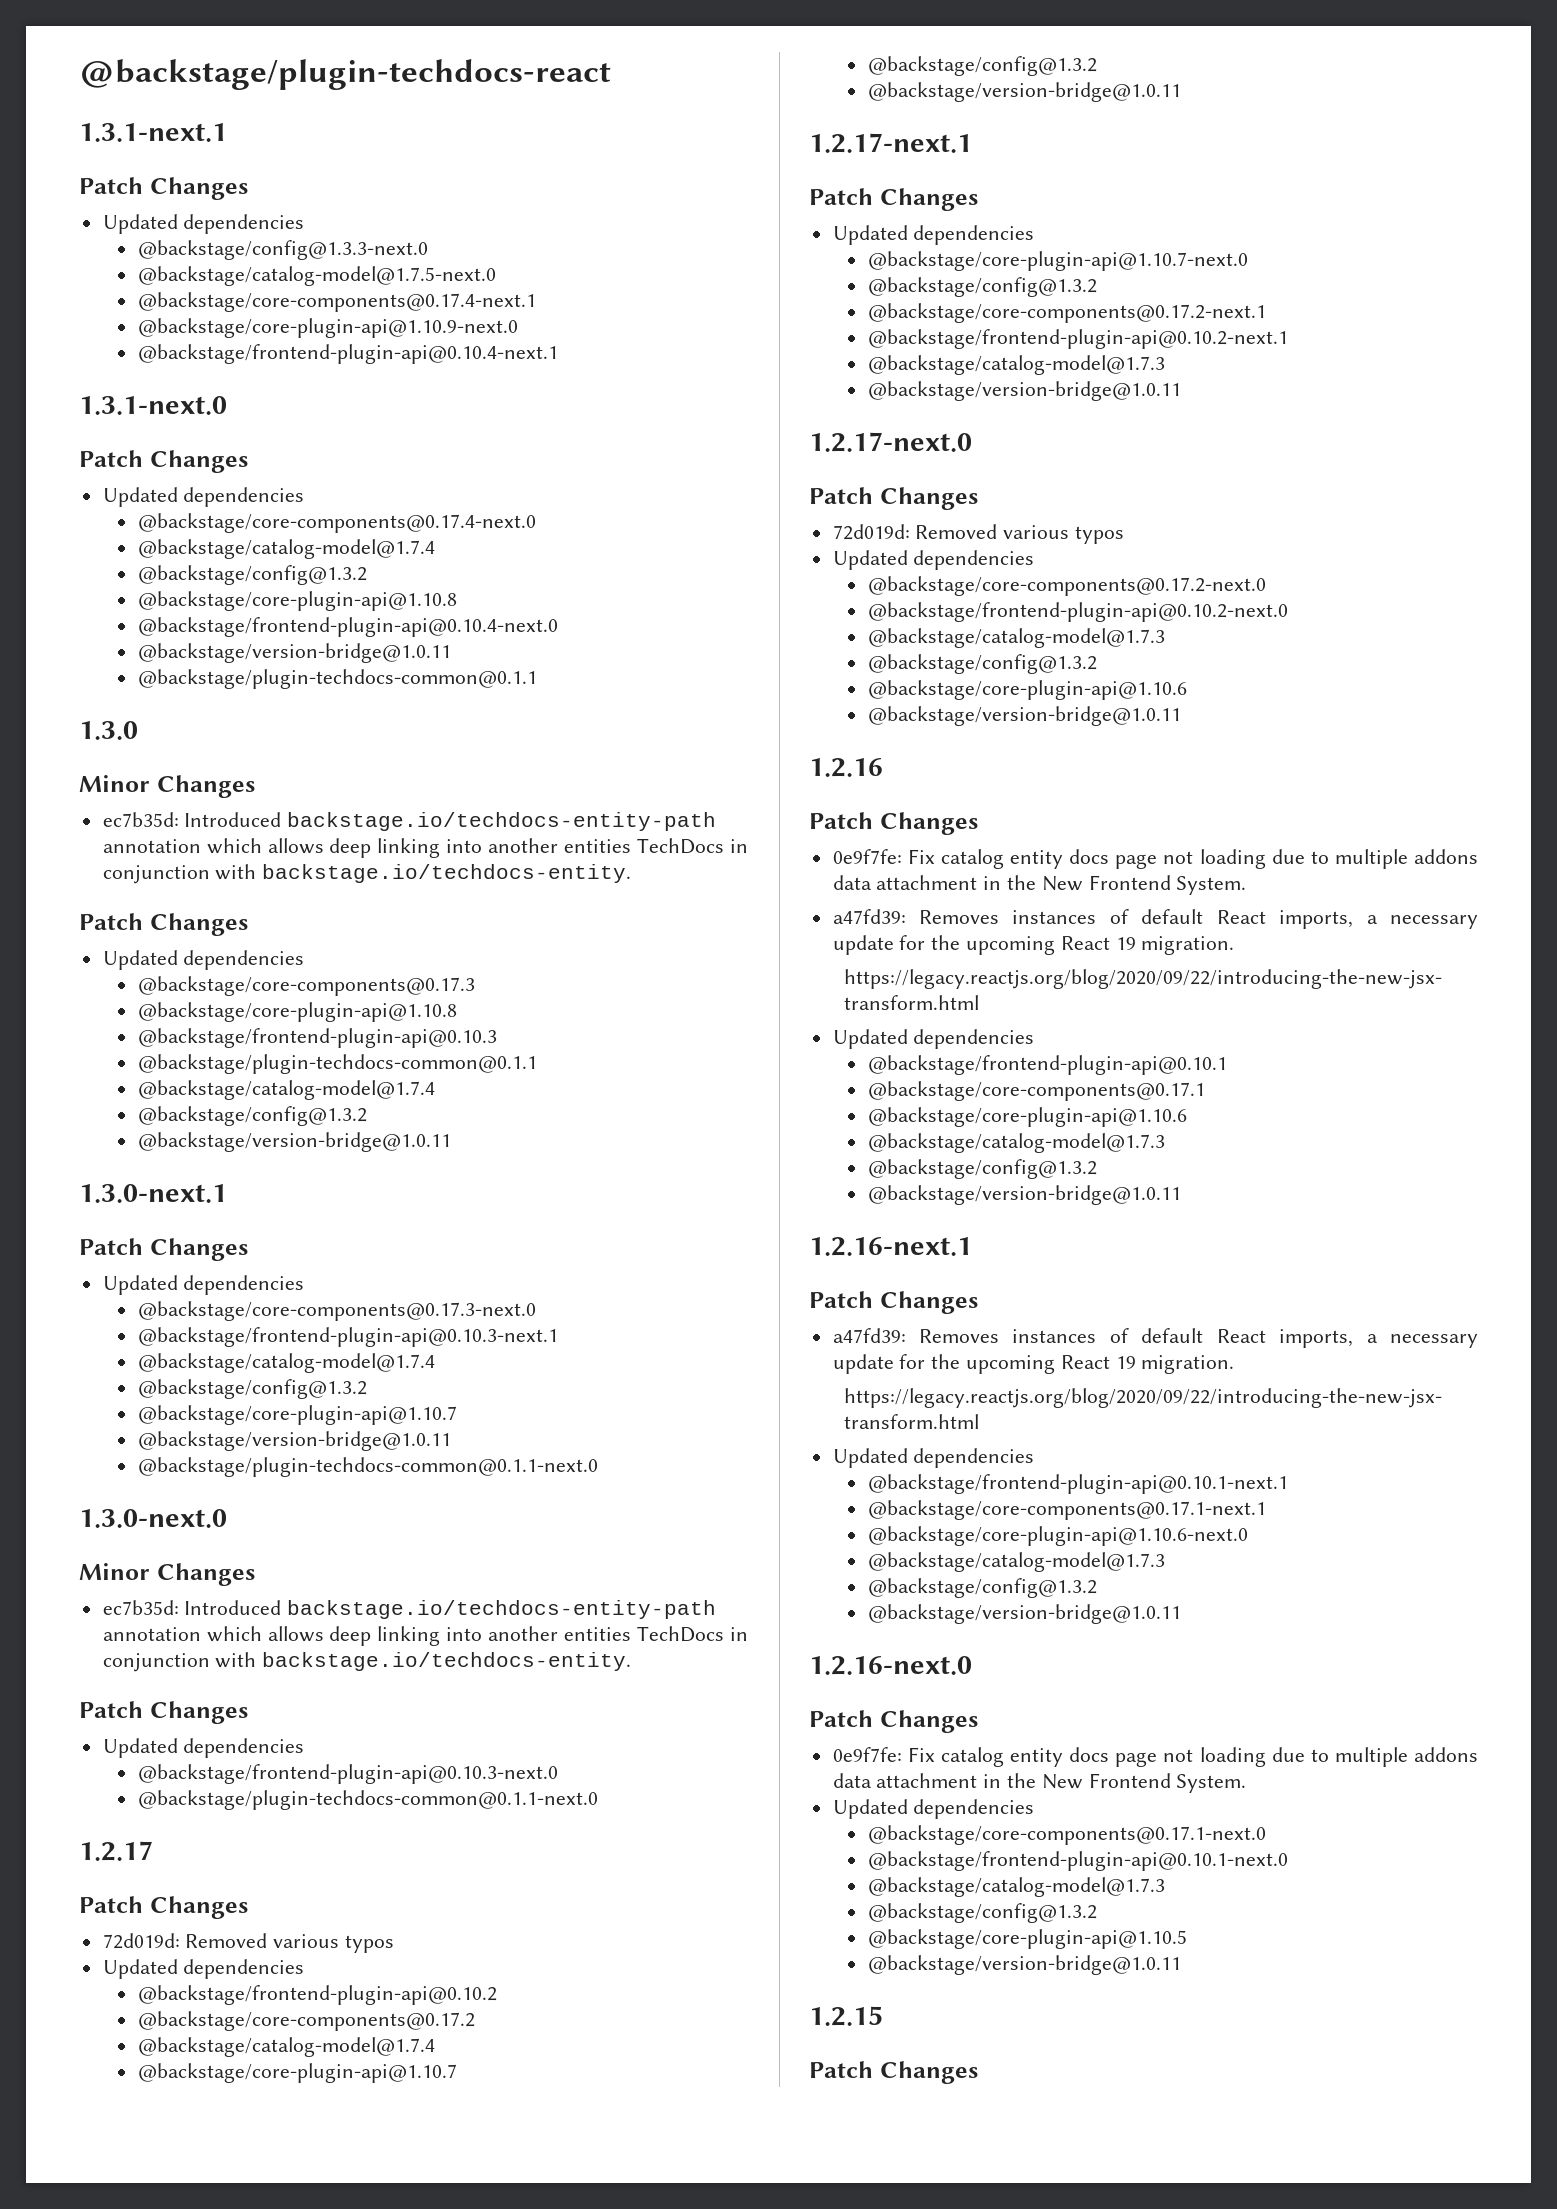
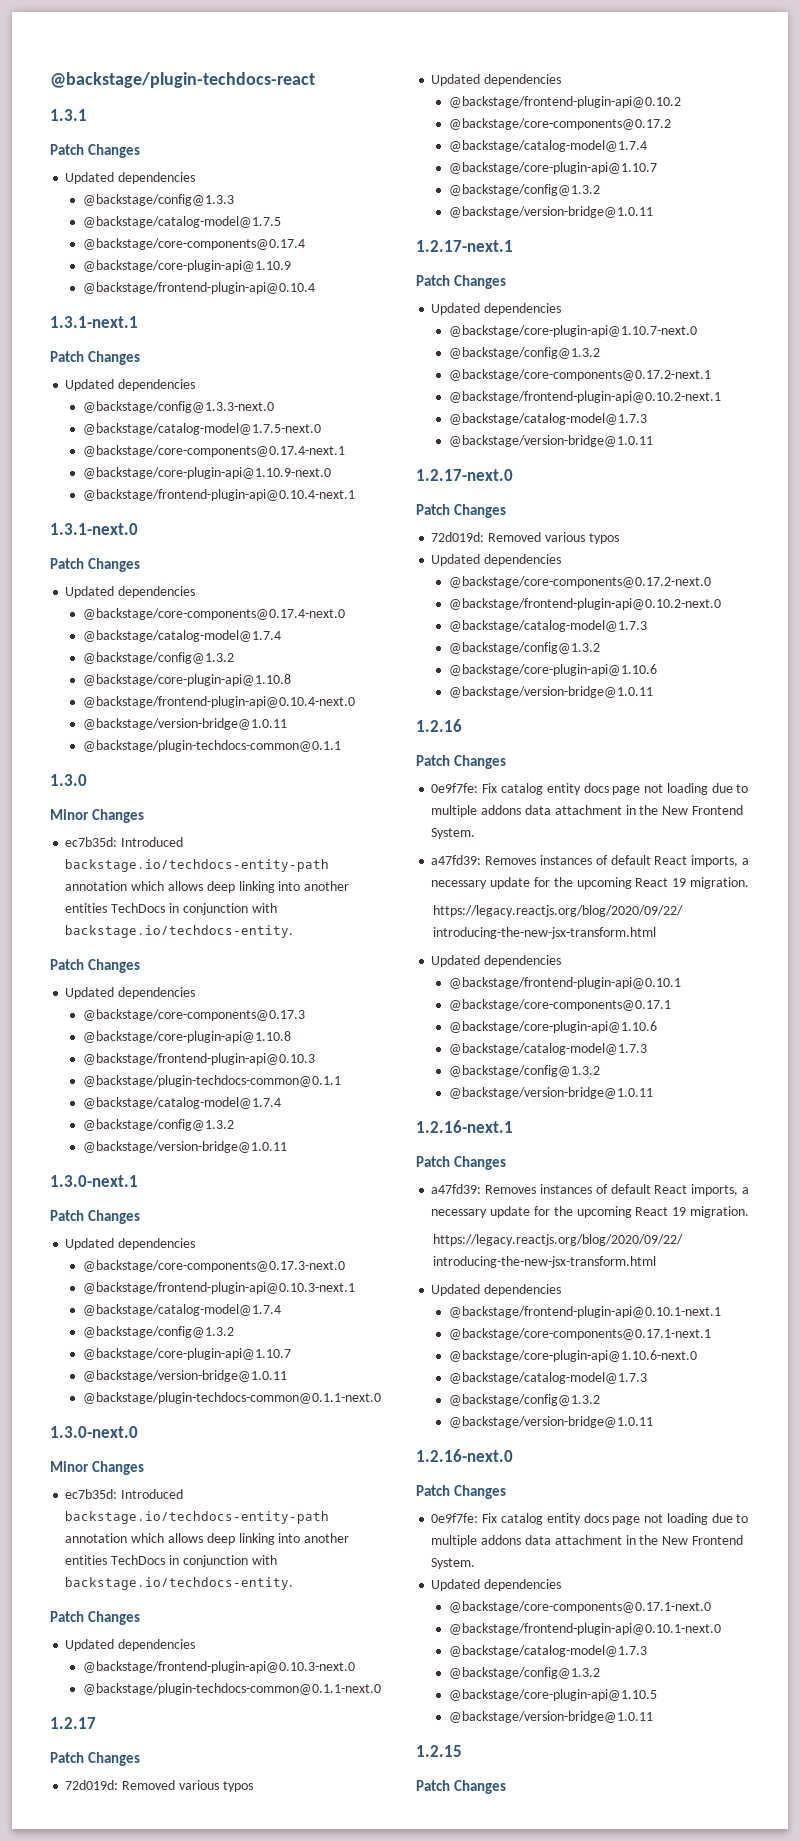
(611, 74) none -> [50,109,87,121] [50,144,141,158] [65,172,196,184] [82,194,234,206] [82,216,281,228] [82,238,305,250] [82,260,291,272] [82,282,315,294] // 1.3.1 // Patch Changes // Updated dependencies // @backstage/config@1.3.3 // @backstage/catalog-model@1.7.5 // @backstage/core-components@0.17.4 // @backstage/core-plugin-api@1.10.9 // @backstage/frontend-plugin-api@0.10.4

